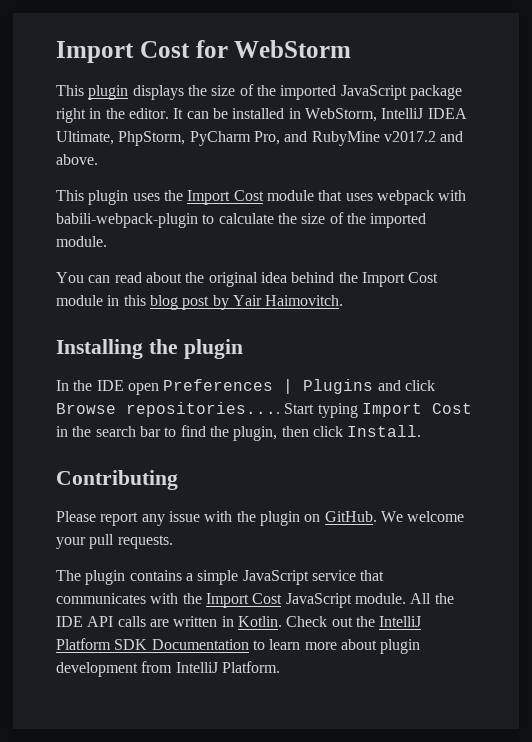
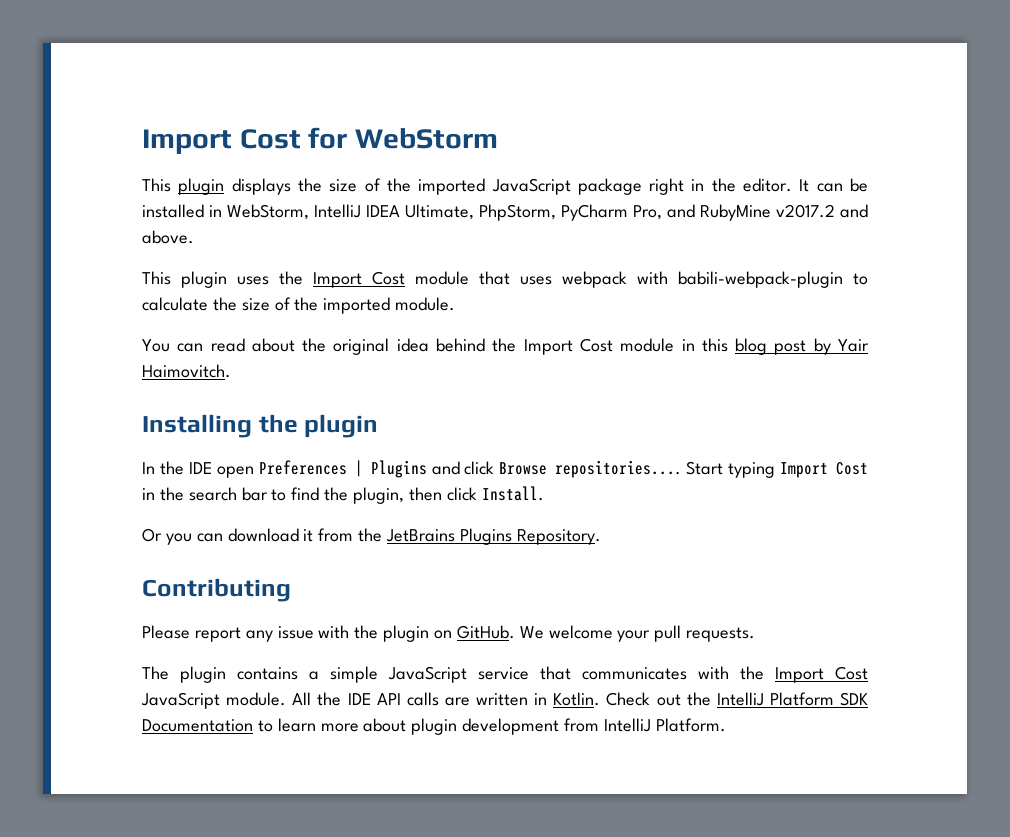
(422, 431) none -> [142,528,601,545] // Or you can download it from the JetBrains Plugins Repository.

